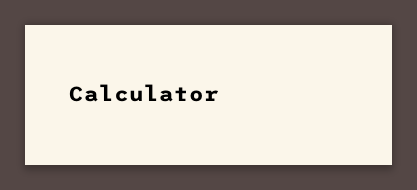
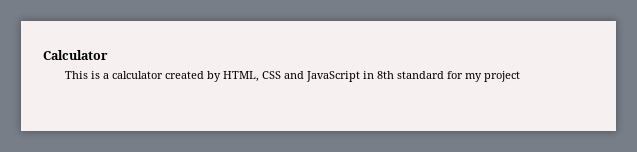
(219, 93) none -> [65,71,521,82] // This is a calculator created by HTML, CSS and JavaScript in 8th standard for my project

